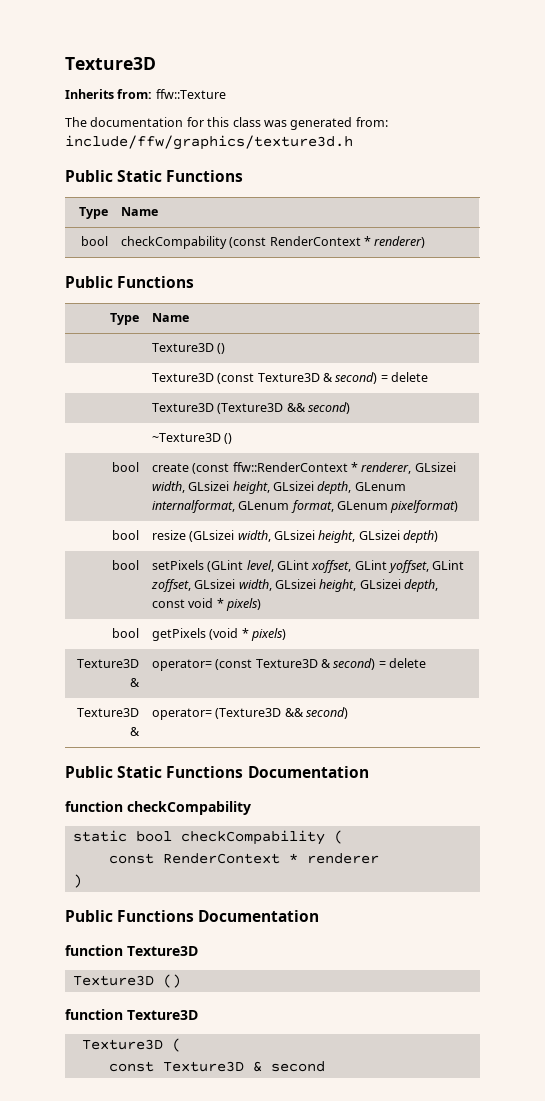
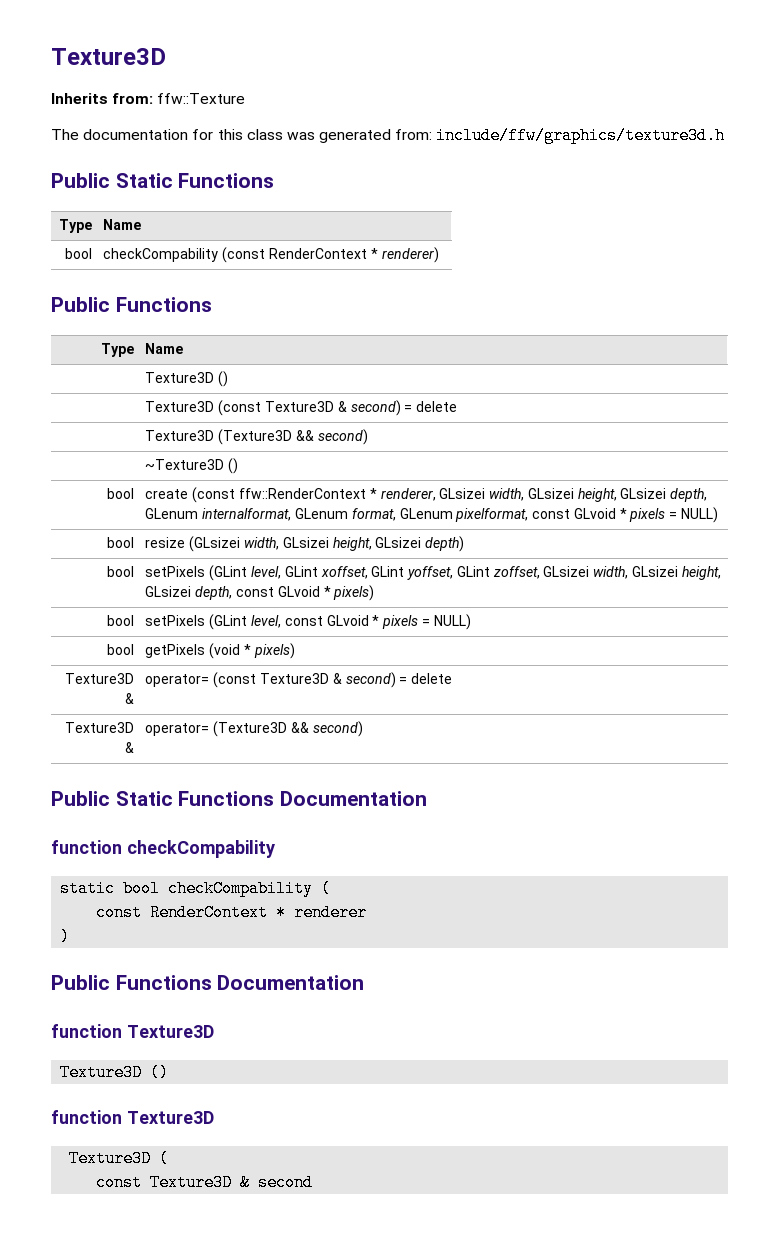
[390,500,459,513] pixelformat) -> [455,507,718,523] pixelformat, const GLvoid * pixels = NULL)
[188,598,261,611] void * pixels) -> [277,585,375,601] [106,615,134,626] [145,614,471,630] GLvoid * pixels) // bool | setPixels (GLint level, const GLvoid * pixels = NULL)

